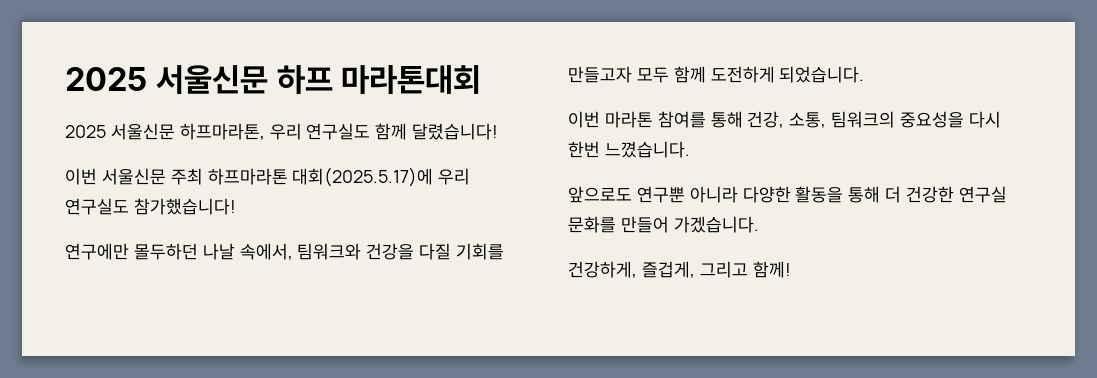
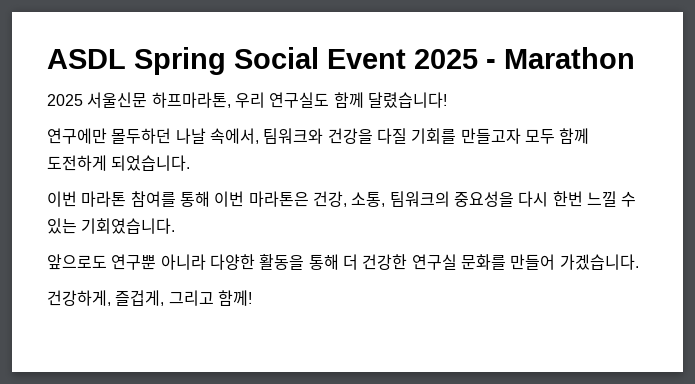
[65,65,482,94] 2025 서울신문 하프 마라톤대회 -> [47,47,635,75] ASDL Spring Social Event 2025 - Marathon
[65,167,471,187] [65,198,236,215] // 이번 서울신문 주최 하프마라톤 대회(2025.5.17)에 우리 연구실도 참가했습니다! -> (447, 100) none
(743, 119) none -> [214,191,309,207] 이번 마라톤은
[604,141,690,158] 느꼈습니다. -> [586,191,637,207] [47,218,176,234] 느낄 수 있는 기회였습니다.

